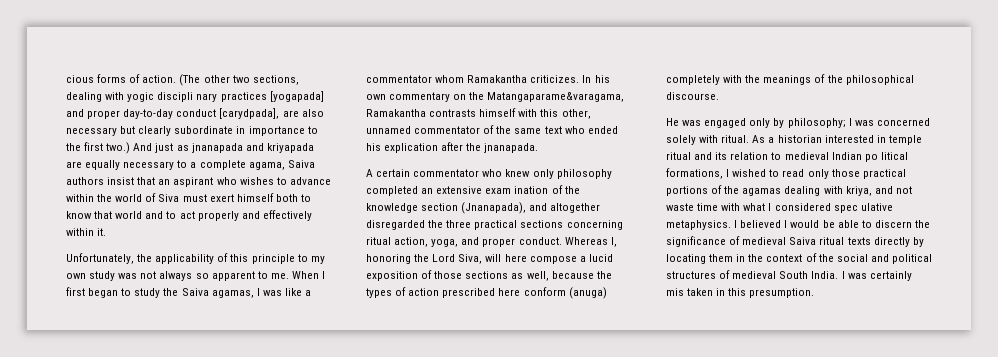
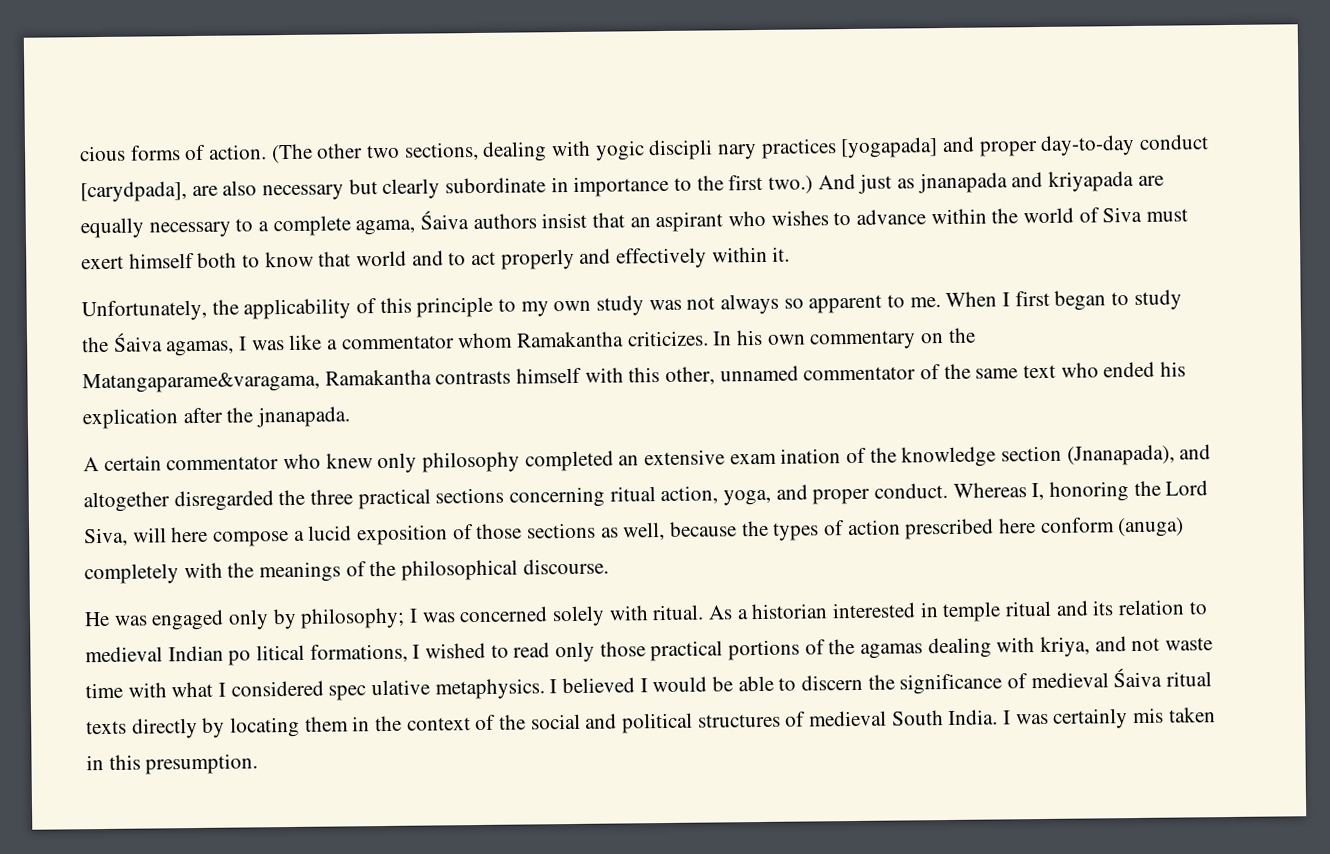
[287,160,315,168] Saiva -> [420,210,470,230] Śaiva
[181,288,209,296] Saiva -> [112,332,163,352] Śaiva
[789,237,817,245] Saiva -> [1113,667,1163,688] Śaiva

